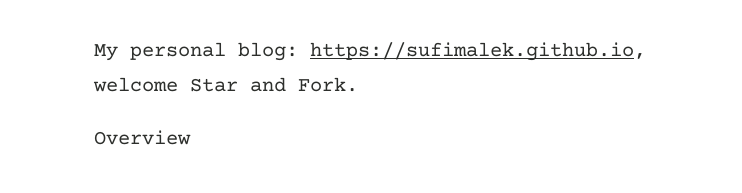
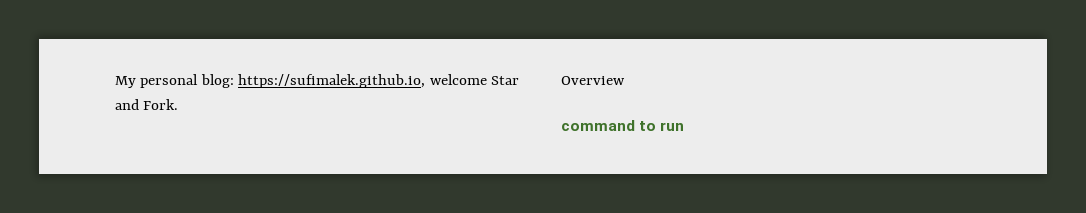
(191, 137) none -> [561,120,685,131] // command to run

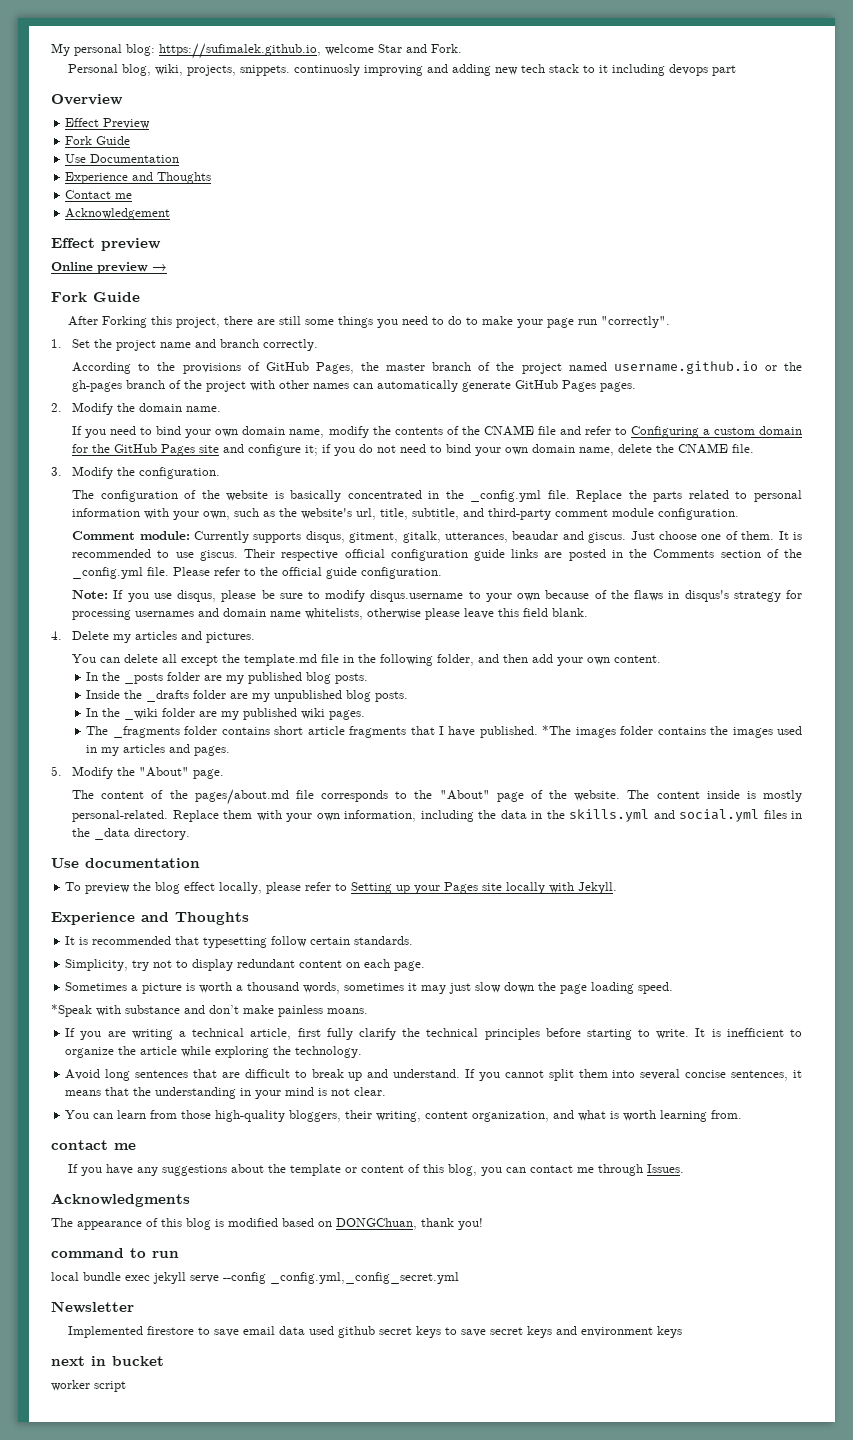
[561,76,625,85] [561,120,685,131] Overview // command to run -> [68,64,737,76] [51,94,123,105] [65,118,151,129] [65,136,131,145] [65,154,180,163] [65,172,212,184] [65,190,133,199] [65,208,171,220] [51,238,161,251] [51,262,167,274] [51,292,140,302] [68,316,671,328] [51,339,319,351] [72,361,802,374] [72,380,637,392] [51,402,222,415] [72,425,802,438] [72,443,755,456] [51,466,221,479] [72,490,802,502] [72,508,740,520] [72,531,802,543] [72,549,802,561] [72,567,443,579] [72,590,802,602] [72,608,589,620] [51,631,256,643] [72,654,662,666] [86,672,369,684] [86,690,409,702] [86,708,366,720] [86,725,803,738] [86,744,231,756] [51,766,225,779] [72,789,802,805] [72,809,802,822] [72,828,191,840] [51,858,200,868] [65,882,618,894] [51,912,249,925] [65,936,414,948] [65,959,426,971] [65,982,674,994] [51,1004,368,1017] [65,1028,802,1040] [65,1046,363,1058] [65,1069,802,1081] [65,1087,387,1099] [65,1110,743,1122] [51,1140,136,1150] [68,1164,685,1176] [51,1193,190,1207] [51,1218,483,1230] [51,1248,179,1258] [51,1272,459,1284] [51,1301,134,1313] [68,1326,683,1338] [51,1356,164,1366] [51,1380,126,1392] Personal blog, wiki, projects, snippets. continuosly improving and adding new tech stack to it including devops part // Overview // Effect Preview // Fork Guide // Use Documentation // Experience and Thoughts // Contact me // Acknowledgement // Effect preview // Online preview → // Fork Guide // After Forking this project, there are still some things you need to do to make your page run "correctly". // 1. Set the project name and branch correctly. // According to the provisions of GitHub Pages, the master branch of the project named username.github.io or the gh-pages branch of the project with other names can automatically generate GitHub Pages pages. // 2. Modify the domain name. // If you need to bind your own domain name, modify the contents of the CNAME file and refer to Configuring a custom domain for the GitHub Pages site and configure it; if you do not need to bind your own domain name, delete the CNAME file. // 3. Modify the configuration. // The configuration of the website is basically concentrated in the _config.yml file. Replace the parts related to personal information with your own, such as the website's url, title, subtitle, and third-party comment module configuration. // Comment module: Currently supports disqus, gitment, gitalk, utterances, beaudar and giscus. Just choose one of them. It is recommended to use giscus. Their respective official configuration guide links are posted in the Comments section of the _config.yml file. Please refer to the official guide configuration. // Note: If you use disqus, please be sure to modify disqus.username to your own because of the flaws in disqus's strategy for processing usernames and domain name whitelists, otherwise please leave this field blank. // 4. Delete my articles and pictures. // You can delete all except the template.md file in the following folder, and then add your own content. // In the _posts folder are my published blog posts. // Inside the _drafts folder are my unpublished blog posts. // In the _wiki folder are my published wiki pages. // The _fragments folder contains short article fragments that I have published. *The images folder contains the images used in my articles and pages. // 5. Modify the "About" page. // The content of the pages/about.md file corresponds to the "About" page of the website. The content inside is mostly personal-related. Replace them with your own information, including the data in the skills.yml and social.yml files in the _data directory. // Use documentation // To preview the blog effect locally, please refer to Setting up your Pages site locally with Jekyll. // Experience and Thoughts // It is recommended that typesetting follow certain standards. // Simplicity, try not to display redundant content on each page. // Sometimes a picture is worth a thousand words, sometimes it may just slow down the page loading speed. // *Speak with substance and don’t make painless moans. // If you are writing a technical article, first fully clarify the technical principles before starting to write. It is inefficient to organize the article while exploring the technology. // Avoid long sentences that are difficult to break up and understand. If you cannot split them into several concise sentences, it means that the understanding in your mind is not clear. // You can learn from those high-quality bloggers, their writing, content organization, and what is worth learning from. // contact me // If you have any suggestions about the template or content of this blog, you can contact me through Issues. // Acknowledgments // The appearance of this blog is modified based on DONGChuan, thank you! // command to run // local bundle exec jekyll serve --config _config.yml,_config_secret.yml // Newsletter // Implemented firestore to save email data used github secret keys to save secret keys and environment keys // next in bucket // worker script

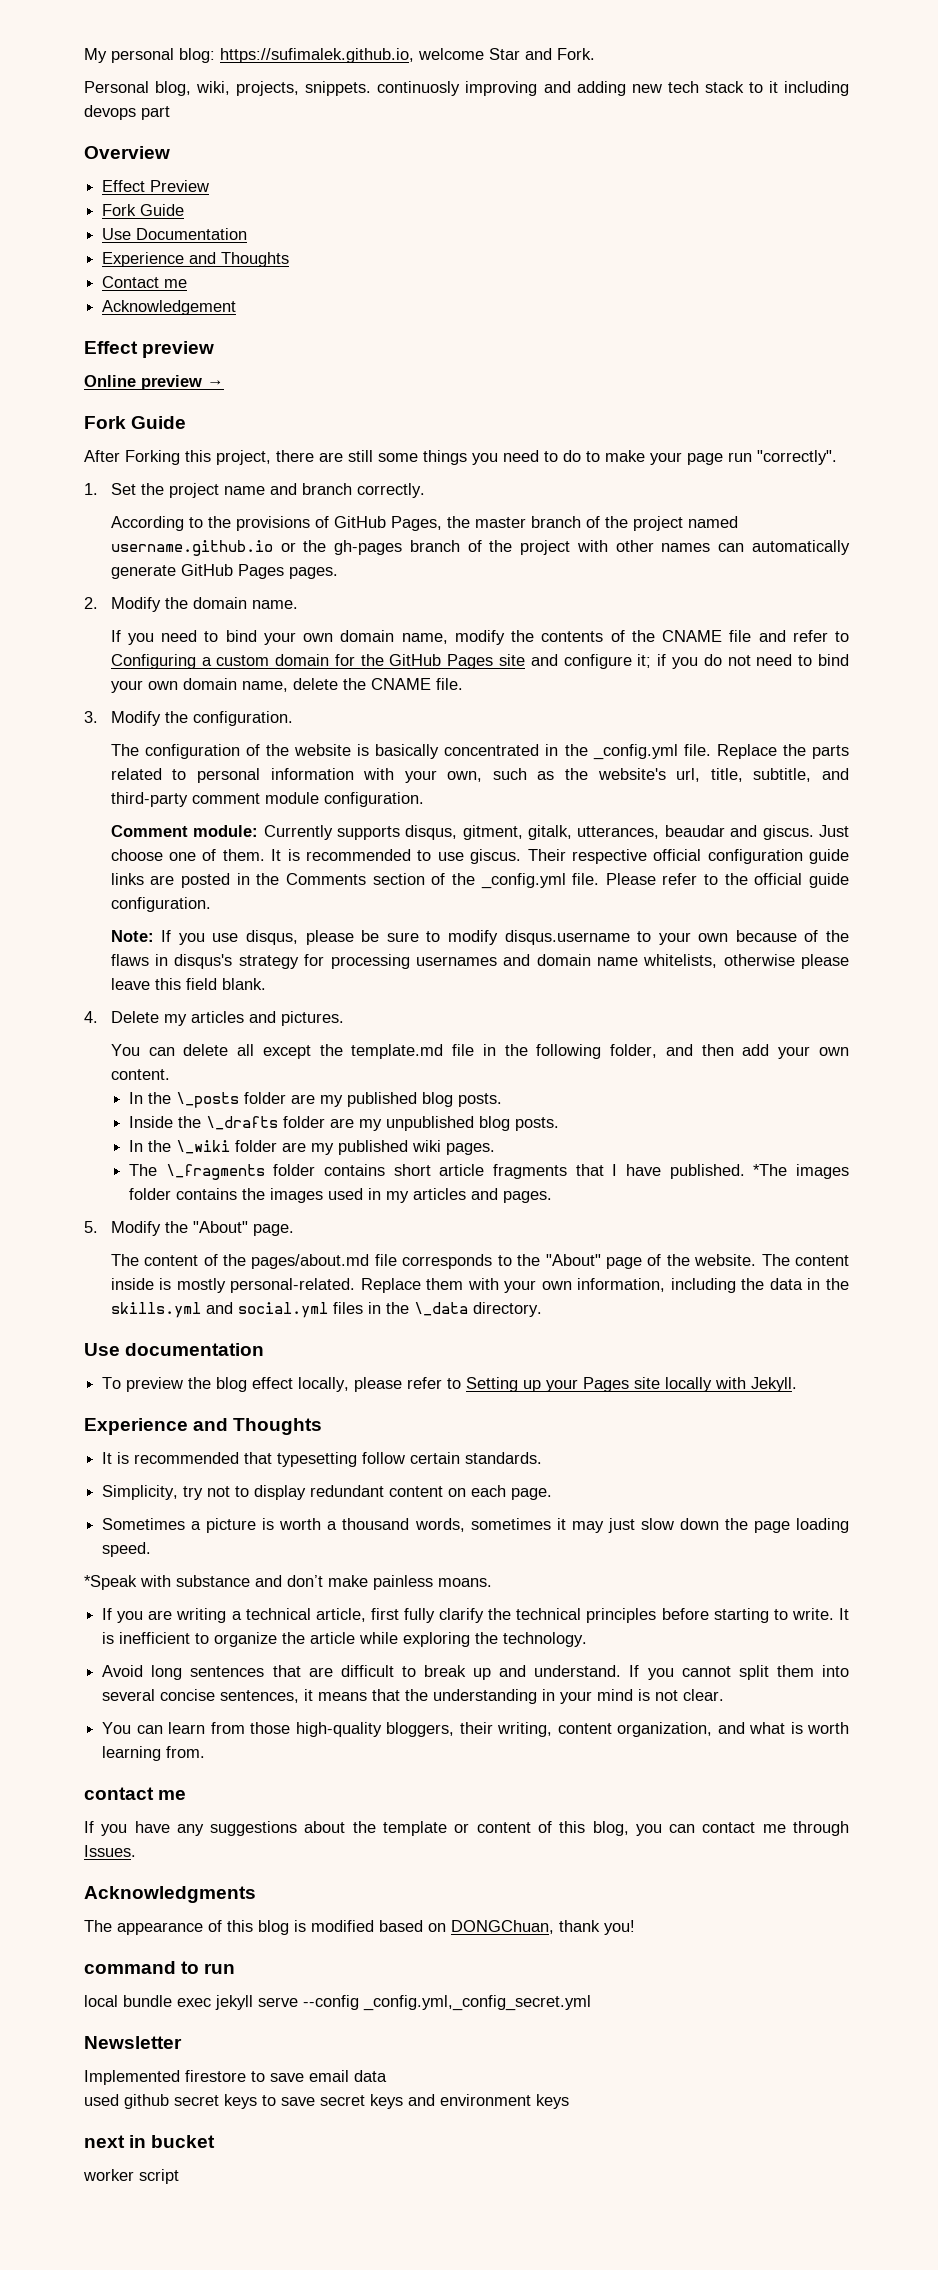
[124,673,164,684] _posts -> [175,1092,239,1108] \_posts
[146,690,190,702] _drafts -> [205,1116,278,1130] \_drafts
[124,708,159,720] _wiki -> [175,1140,230,1154] \_wiki
[112,726,180,738] _fragments -> [165,1164,265,1180] \_fragments
[94,828,131,840] _data -> [413,1302,468,1316] \_data
(306, 1330) none -> (387, 2076) //

